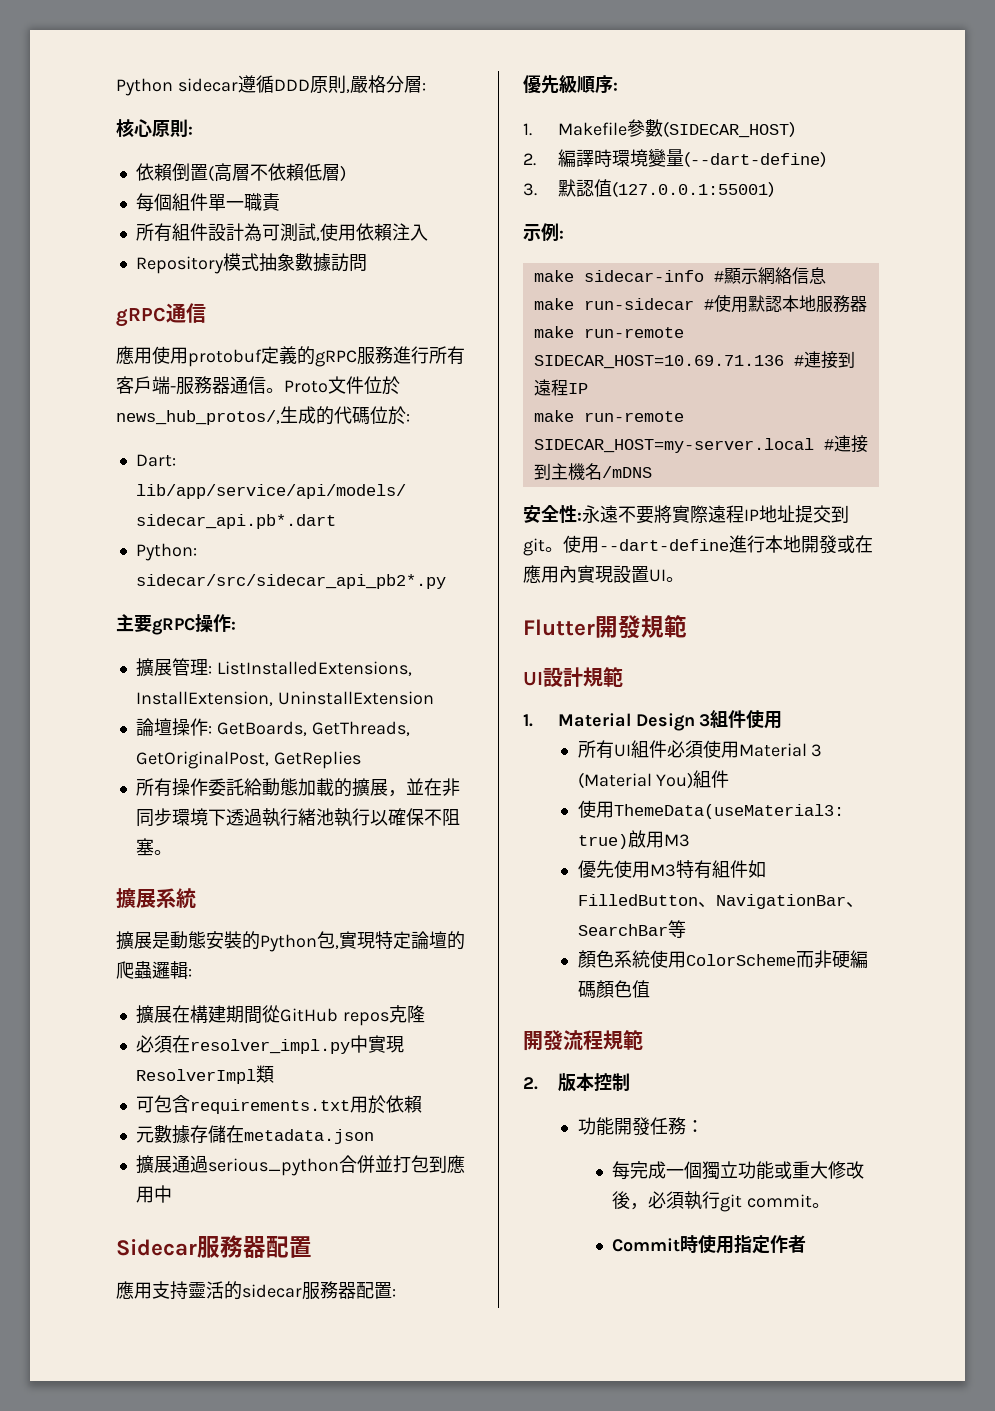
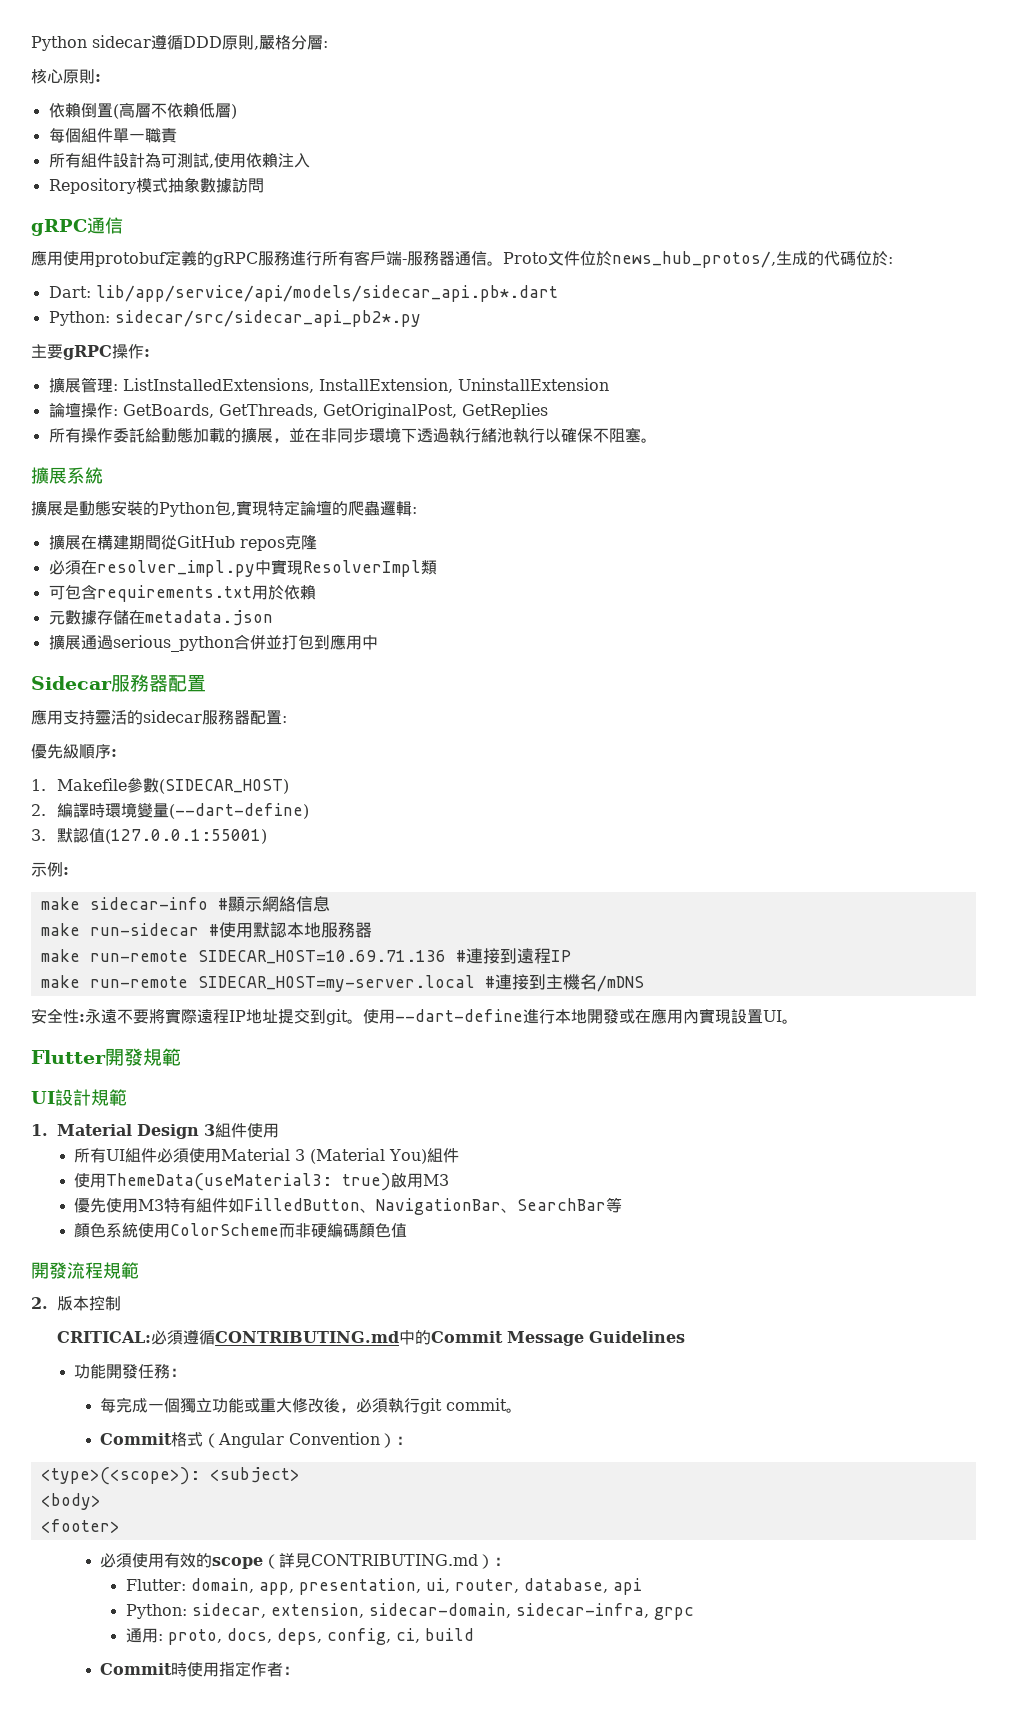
(630, 1082) none -> [56,1329,685,1346] // CRITICAL:必須遵循CONTRIBUTING.md中的Commit Message Guidelines
(831, 1205) none -> [100,1432,413,1448] [40,1467,300,1485] [40,1493,101,1510] [40,1519,120,1533] [100,1553,511,1569] [125,1578,642,1595] [125,1603,694,1620] [125,1628,474,1645] // Commit格式（Angular Convention）： // <type>(<scope>): <subject> // <body> // <footer> // 必須使用有效的scope（詳見CONTRIBUTING.md）： // Flutter: domain, app, presentation, ui, router, database, api // Python: sidecar, extension, sidecar-domain, sidecar-infra, grpc // 通用: proto, docs, deps, config, ci, build
(807, 1244) none -> [283,1666,300,1675] ：

